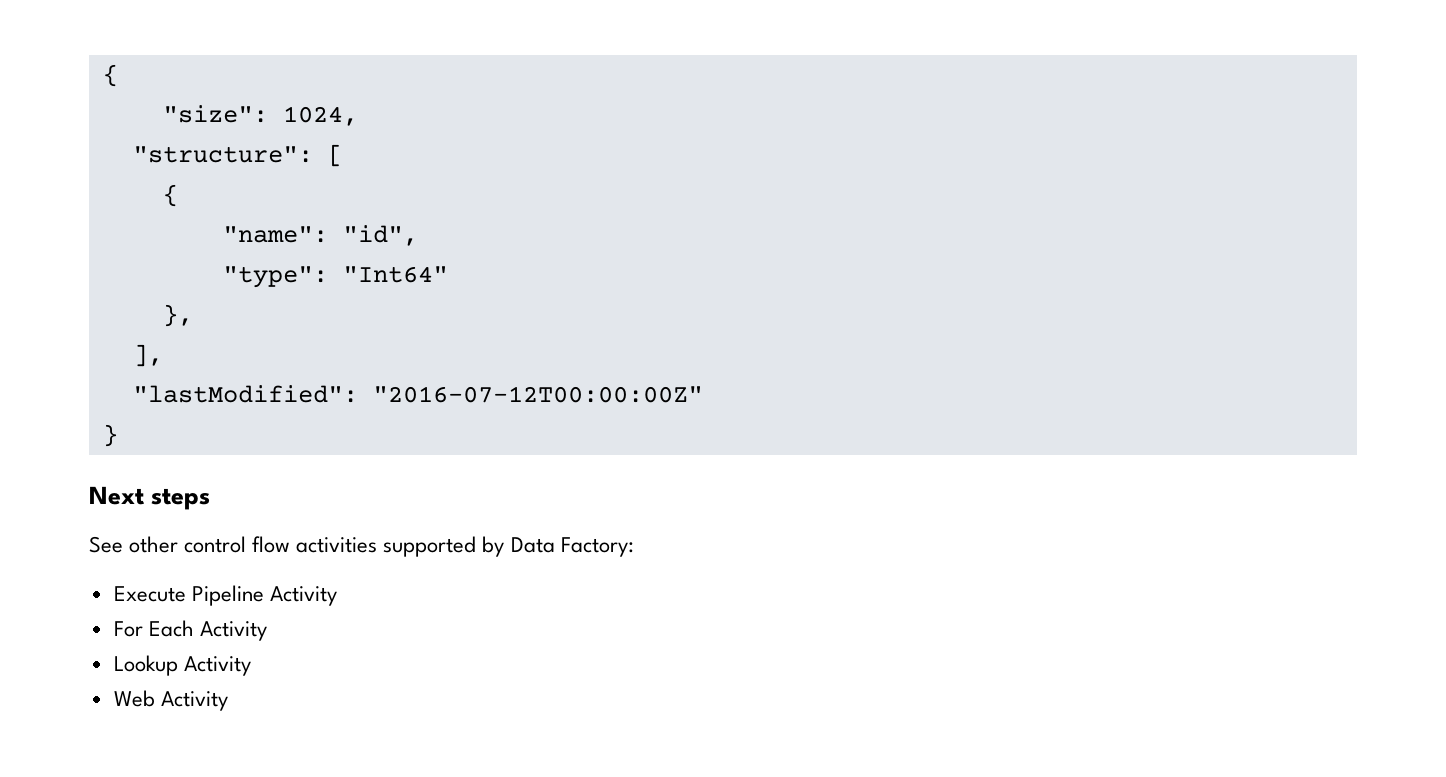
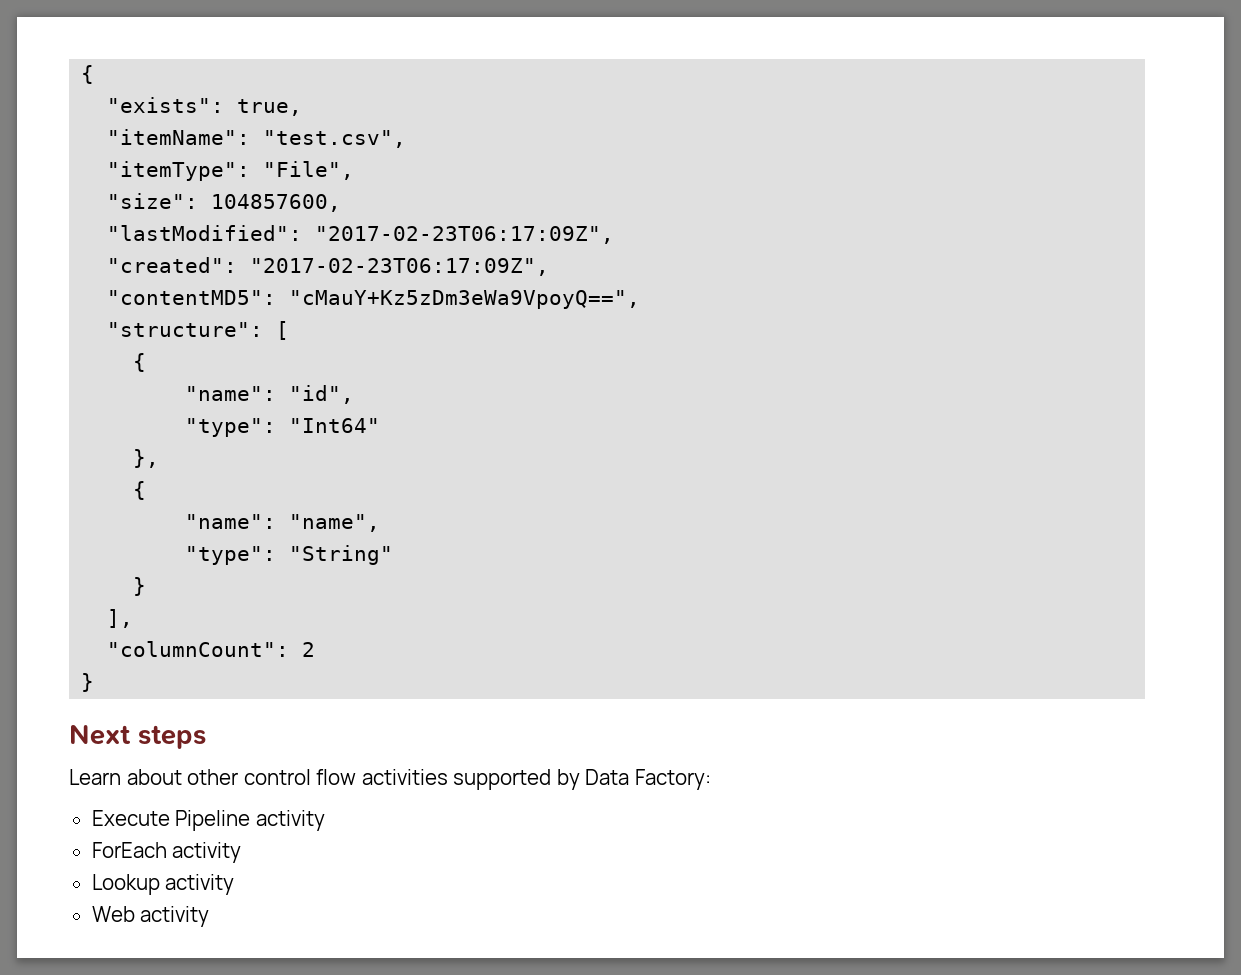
[102,64,118,87] [162,105,358,126] { // "size": 1024, -> [81,65,95,84] [107,97,303,116] [107,129,407,148] [107,161,355,181] [107,193,342,212] [107,225,615,244] [107,257,550,276] [107,290,641,309] { // "exists": true, // "itemName": "test.csv", // "itemType": "File", // "size": 104857600, // "lastModified": "2017-02-23T06:17:09Z", // "created": "2017-02-23T06:17:09Z", // "contentMD5": "cMauY+Kz5zDm3eWa9VpoyQ==",
(193, 315) none -> [133,481,147,500] [185,514,381,532] [185,545,394,565] [133,577,147,596] // { // "name": "name", // "type": "String" // }
[132,385,703,403] "lastModified": "2016-07-12T00:00:00Z" -> [107,641,316,657] "columnCount": 2
[89,536,123,553] See -> [69,769,182,785] Learn about
[269,586,337,606] [113,620,267,641] Activity // For Each Activity -> [255,810,325,831] [91,842,242,863] activity // ForEach activity
[183,656,251,676] Activity -> [165,874,235,895] activity
[160,691,228,711] Activity -> [140,906,210,927] activity

